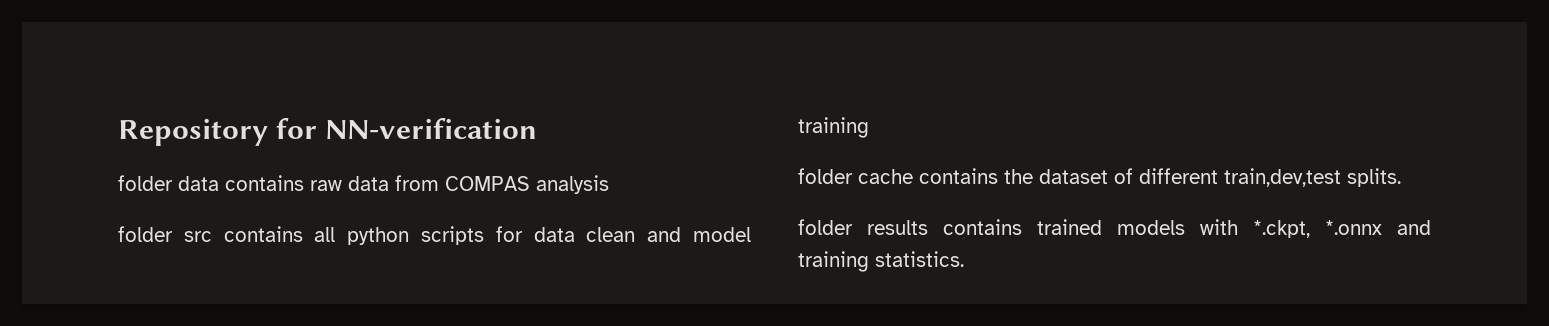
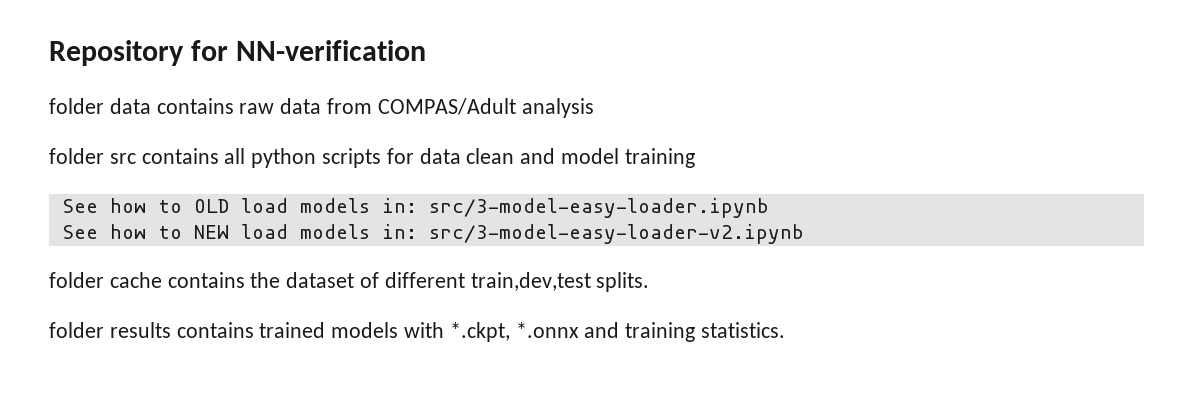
[445,176,530,191] COMPAS -> [377,98,516,115] COMPAS/Adult
(869, 127) none -> [61,198,769,218] [61,224,804,244] // See how to OLD load models in: src/3-model-easy-loader.ipynb // See how to NEW load models in: src/3-model-easy-loader-v2.ipynb

